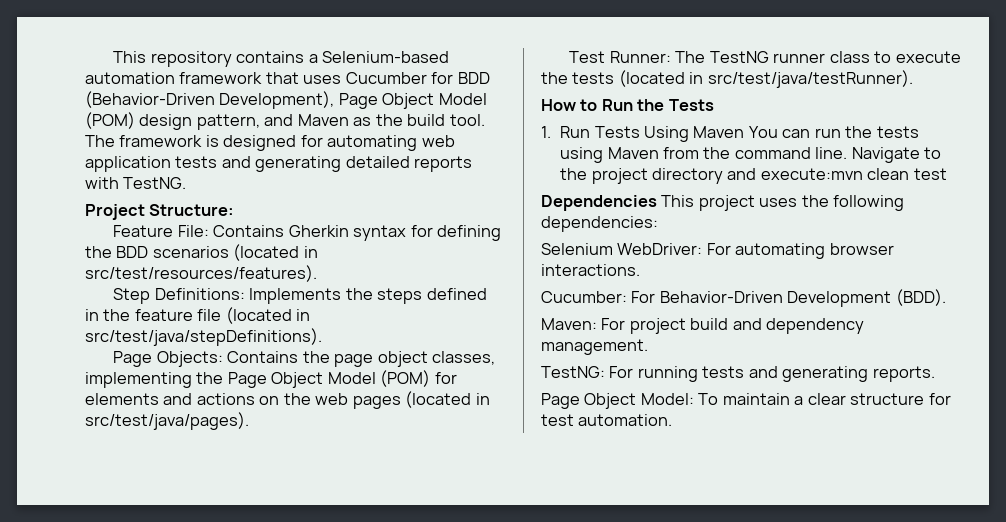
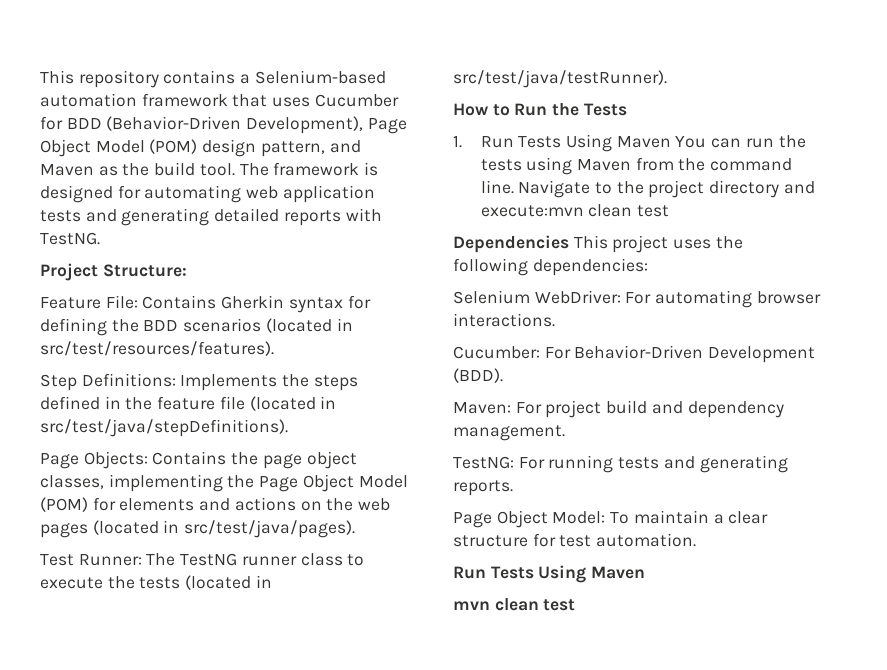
(673, 420) none -> [453,565,646,583] [453,598,576,611] // Run Tests Using Maven // mvn clean test

